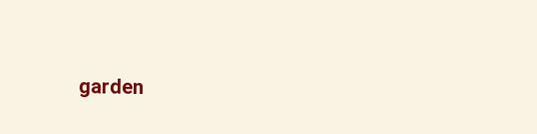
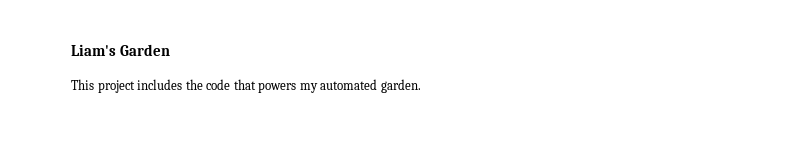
[78,78,144,99] garden -> [71,44,171,56] [71,79,421,93] Liam's Garden // This project includes the code that powers my automated garden.

